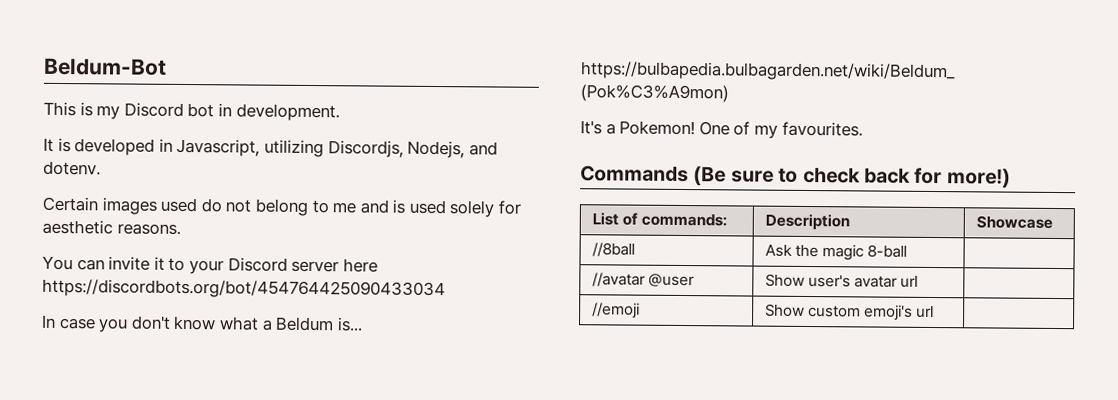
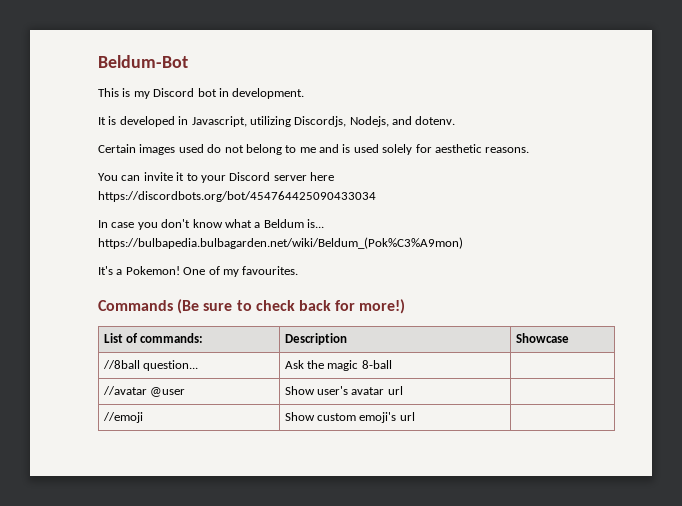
(635, 249) none -> [143,360,199,371] question...

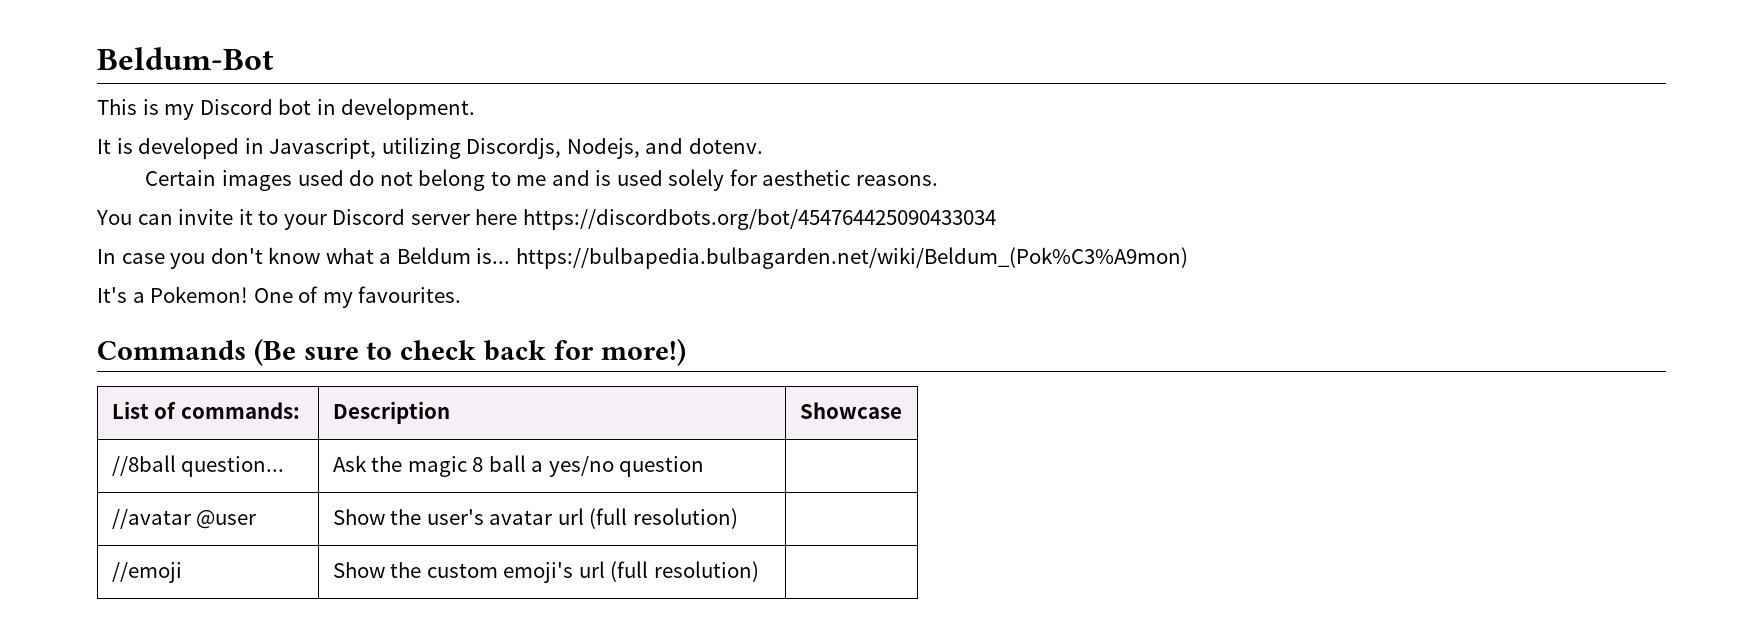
[361,360,392,369] 8-ball -> [472,455,705,477] 8 ball a yes/no question
(315, 390) none -> [390,509,422,525] the
(403, 390) none -> [589,508,738,529] (full resolution)
(315, 416) none -> [390,562,422,578] the
(415, 416) none -> [610,561,759,582] (full resolution)

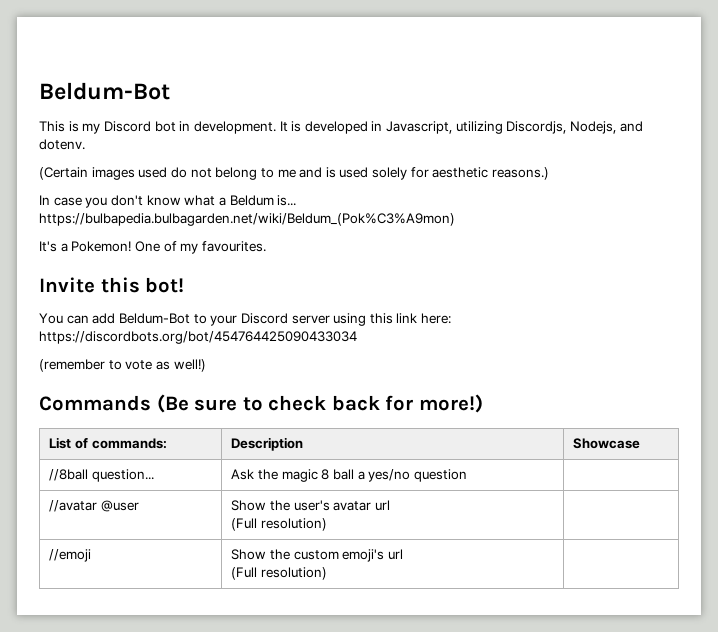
(476, 109) // -> (276, 127) none
[145,170,217,186] Certain -> [39,167,88,180] (Certain
[855,175,938,186] [96,209,996,230] reasons. // You can invite it to your Discord server here https://discordbots.org/bot/454764425090433034 -> [492,167,550,180] reasons.)
(462, 294) none -> [39,277,185,293] [39,313,452,326] [39,331,357,344] [39,359,206,372] // Invite this bot! // You can add Beldum-Bot to your Discord server using this link here: https://discordbots.org/bot/454764425090433034 // (remember to vote as well!)
[589,508,628,529] (full -> [231,518,258,531] // (Full
[610,561,649,582] (full -> [231,567,258,580] // (Full

